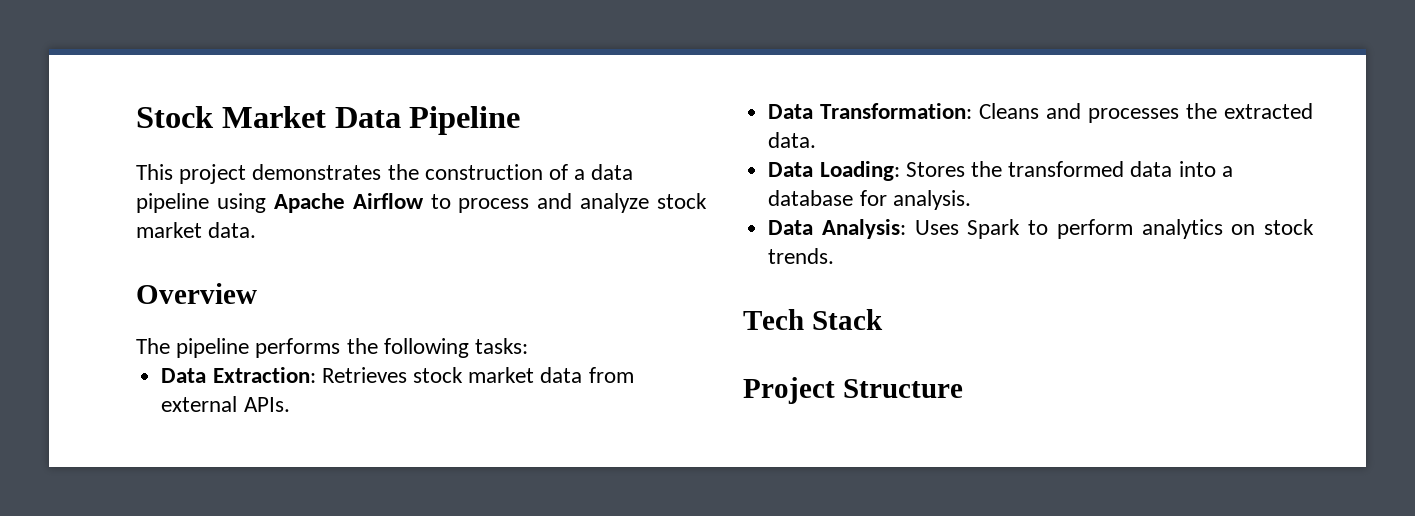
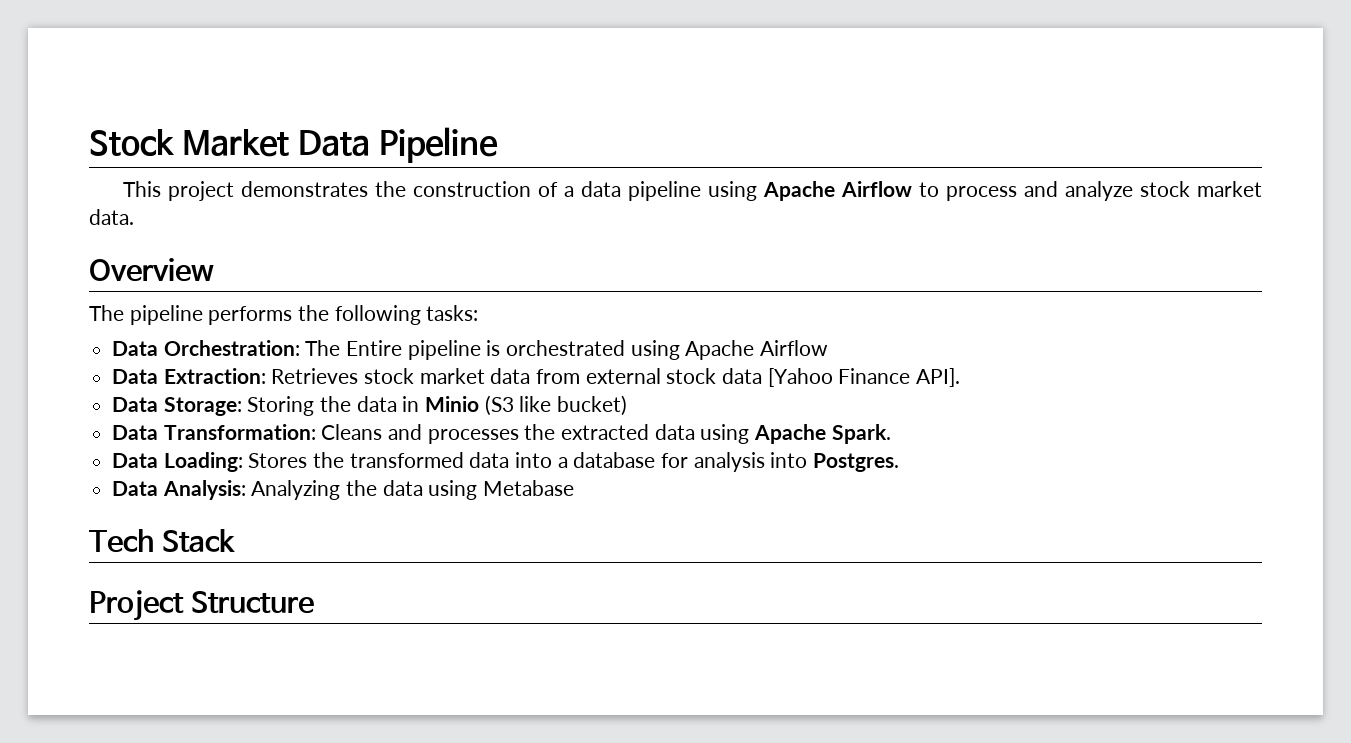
(529, 346) none -> [112,340,829,360] // Data Orchestration: The Entire pipeline is orchestrated using Apache Airflow
[243,397,290,412] APIs. -> [666,368,961,387] [112,395,628,416] stock data [Yahoo Finance API]. // Data Storage: Storing the data in Minio (S3 like bucket)
[768,132,817,148] data. -> [654,424,891,444] data using Apache Spark.
[892,190,971,210] analysis. -> [693,452,900,472] analysis into Postgres.
[914,219,1314,239] [768,248,835,264] Uses Spark to perform analytics on stock trends. -> [251,480,575,500] Analyzing the data using Metabase

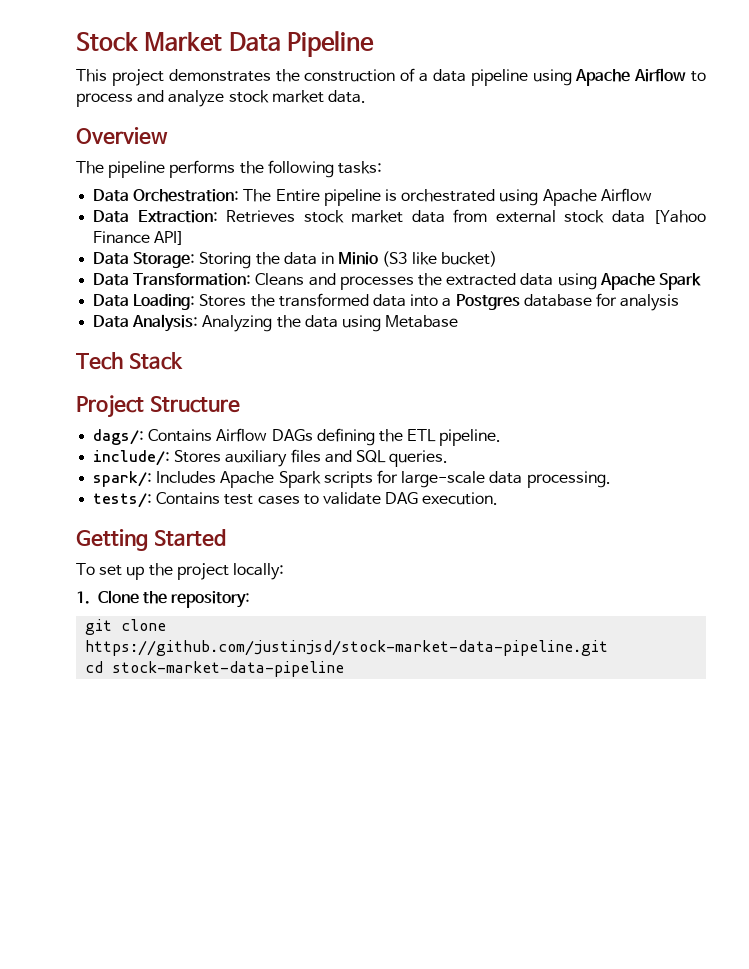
[916,368,961,387] API]. -> [154,231,185,245] API]
[831,424,891,444] Spark. -> [658,273,701,290] Spark
(568, 462) none -> [455,294,520,310] Postgres
[770,452,900,472] into Postgres. -> (680, 302) none
(314, 602) none -> [93,428,502,446] [93,449,449,467] [93,470,611,488] [93,492,499,508] [76,529,226,551] [76,563,284,580] [76,590,251,608] [85,619,167,635] [85,640,609,656] [85,661,345,677] // dags/: Contains Airflow DAGs defining the ETL pipeline. // include/: Stores auxiliary files and SQL queries. // spark/: Includes Apache Spark scripts for large-scale data processing. // tests/: Contains test cases to validate DAG execution. // Getting Started // To set up the project locally: // 1. Clone the repository: // git clone https://github.com/justinjsd/stock-market-data-pipeline.git // cd stock-market-data-pipeline

